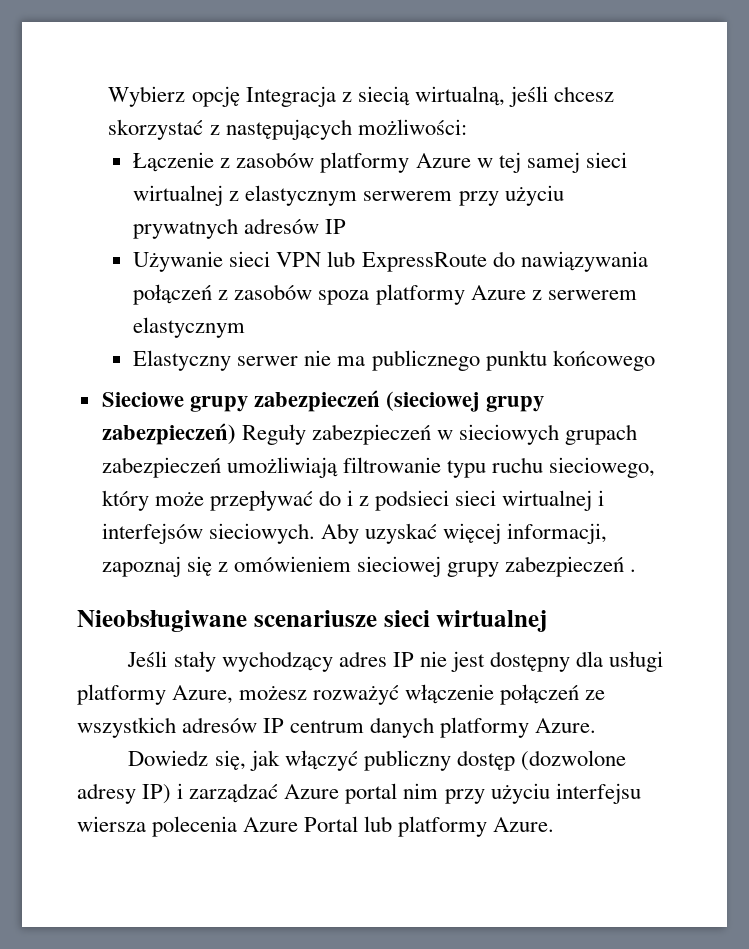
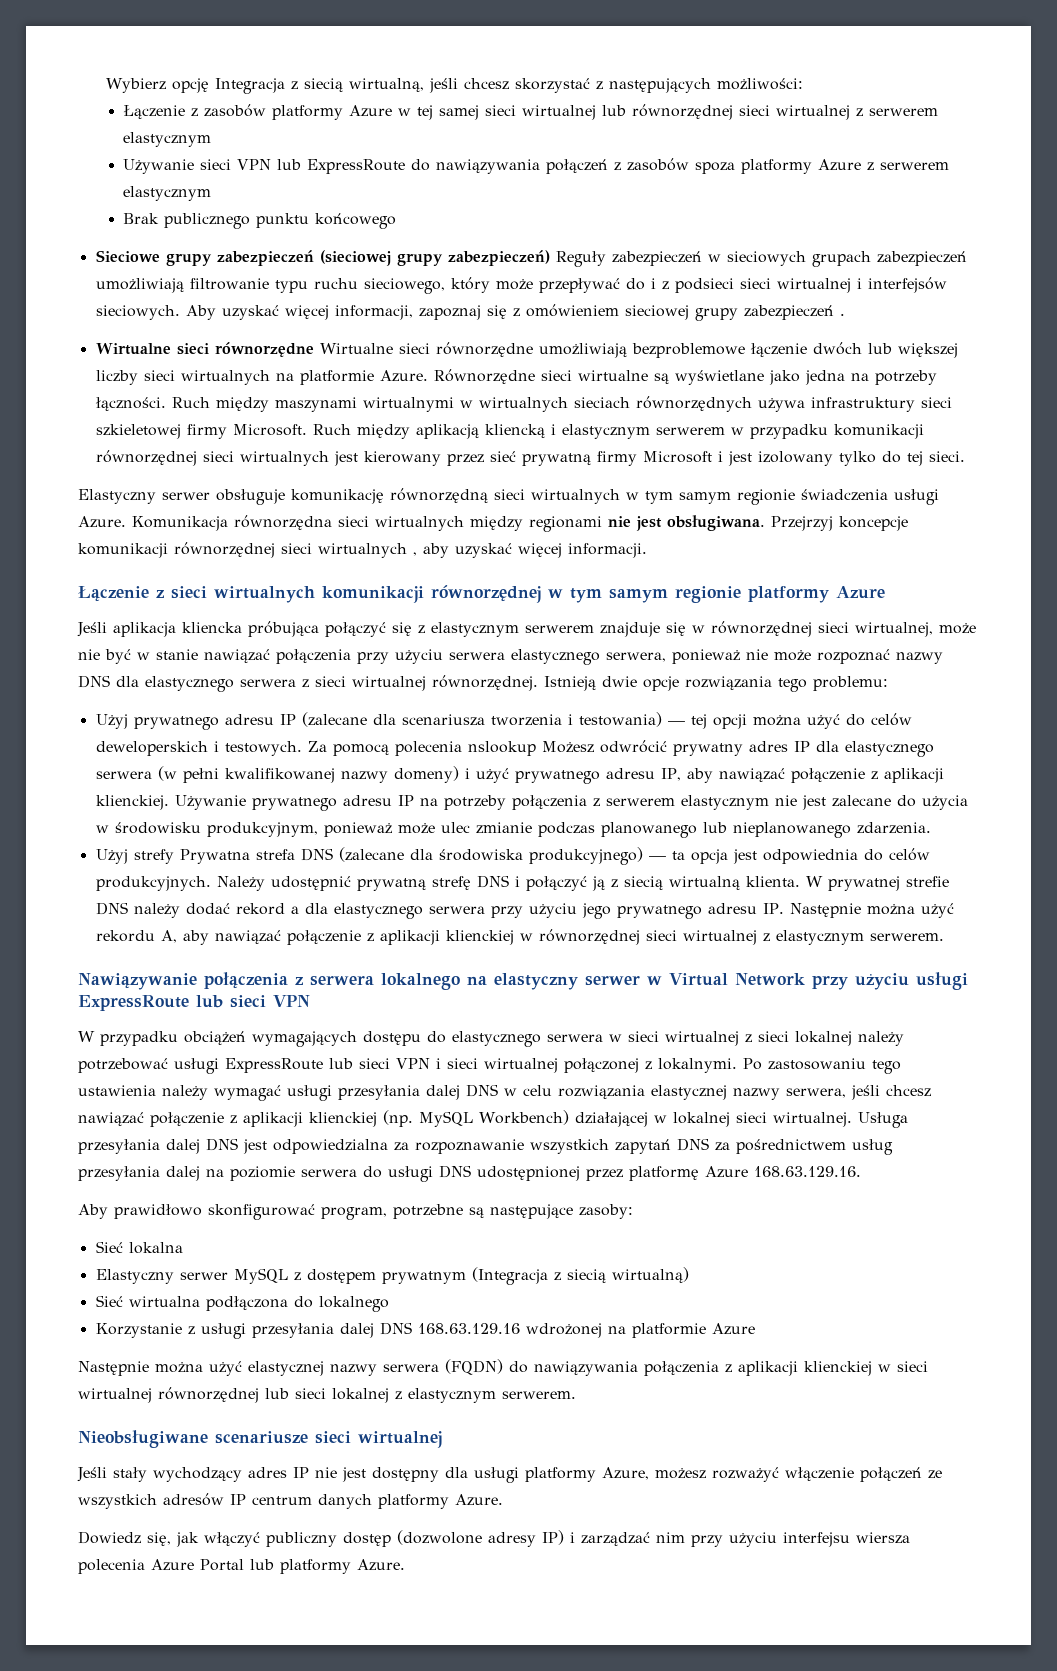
[229,185,564,206] [133,218,347,239] z elastycznym serwerem przy użyciu prywatnych adresów IP -> [602,104,939,120] [123,132,212,147] lub równorzędnej sieci wirtualnej z serwerem elastycznym
[133,350,366,371] Elastyczny serwer nie ma -> [123,213,160,224] Brak
(637, 570) none -> [95,342,958,358] [95,369,937,385] [94,396,952,412] [95,424,924,439] [95,450,965,466] [78,488,939,505] [78,515,908,532] [78,542,647,558] [78,585,885,603] [77,621,976,637] [78,649,943,665] [78,675,888,692] [95,712,912,730] [95,740,934,757] [95,766,944,784] [95,795,968,811] [95,822,931,838] [95,847,930,865] [95,875,949,891] [95,902,954,919] [95,929,944,945] [78,972,968,990] [78,995,310,1011] [78,1031,904,1047] [78,1058,901,1074] [78,1084,931,1101] [78,1110,908,1128] [78,1138,893,1155] [78,1165,861,1182] [78,1204,633,1220] [95,1241,183,1254] [95,1267,689,1285] [95,1295,389,1312] [95,1322,755,1339] [78,1359,928,1376] [78,1387,576,1403] // Wirtualne sieci równorzędne Wirtualne sieci równorzędne umożliwiają bezproblemowe łączenie dwóch lub większej liczby sieci wirtualnych na platformie Azure. Równorzędne sieci wirtualne są wyświetlane jako jedna na potrzeby łączności. Ruch między maszynami wirtualnymi w wirtualnych sieciach równorzędnych używa infrastruktury sieci szkieletowej firmy Microsoft. Ruch między aplikacją kliencką i elastycznym serwerem w przypadku komunikacji równorzędnej sieci wirtualnych jest kierowany przez sieć prywatną firmy Microsoft i jest izolowany tylko do tej sieci. // Elastyczny serwer obsługuje komunikację równorzędną sieci wirtualnych w tym samym regionie świadczenia usługi Azure. Komunikacja równorzędna sieci wirtualnych między regionami nie jest obsługiwana. Przejrzyj koncepcje komunikacji równorzędnej sieci wirtualnych , aby uzyskać więcej informacji. // Łączenie z sieci wirtualnych komunikacji równorzędnej w tym samym regionie platformy Azure // Jeśli aplikacja kliencka próbująca połączyć się z elastycznym serwerem znajduje się w równorzędnej sieci wirtualnej, może nie być w stanie nawiązać połączenia przy użyciu serwera elastycznego serwera, ponieważ nie może rozpoznać nazwy DNS dla elastycznego serwera z sieci wirtualnej równorzędnej. Istnieją dwie opcje rozwiązania tego problemu: // Użyj prywatnego adresu IP (zalecane dla scenariusza tworzenia i testowania) — tej opcji można użyć do celów deweloperskich i testowych. Za pomocą polecenia nslookup Możesz odwrócić prywatny adres IP dla elastycznego serwera (w pełni kwalifikowanej nazwy domeny) i użyć prywatnego adresu IP, aby nawiązać połączenie z aplikacji klienckiej. Używanie prywatnego adresu IP na potrzeby połączenia z serwerem elastycznym nie jest zalecane do użycia w środowisku produkcyjnym, ponieważ może ulec zmianie podczas planowanego lub nieplanowanego zdarzenia. // Użyj strefy Prywatna strefa DNS (zalecane dla środowiska produkcyjnego) — ta opcja jest odpowiednia do celów produkcyjnych. Należy udostępnić prywatną strefę DNS i połączyć ją z siecią wirtualną klienta. W prywatnej strefie DNS należy dodać rekord a dla elastycznego serwera przy użyciu jego prywatnego adresu IP. Następnie można użyć rekordu A, aby nawiązać połączenie z aplikacji klienckiej w równorzędnej sieci wirtualnej z elastycznym serwerem. // Nawiązywanie połączenia z serwera lokalnego na elastyczny serwer w Virtual Network przy użyciu usługi ExpressRoute lub sieci VPN // W przypadku obciążeń wymagających dostępu do elastycznego serwera w sieci wirtualnej z sieci lokalnej należy potrzebować usługi ExpressRoute lub sieci VPN i sieci wirtualnej połączonej z lokalnymi. Po zastosowaniu tego ustawienia należy wymagać usługi przesyłania dalej DNS w celu rozwiązania elastycznej nazwy serwera, jeśli chcesz nawiązać połączenie z aplikacji klienckiej (np. MySQL Workbench) działającej w lokalnej sieci wirtualnej. Usługa przesyłania dalej DNS jest odpowiedzialna za rozpoznawanie wszystkich zapytań DNS za pośrednictwem usług przesyłania dalej na poziomie serwera do usługi DNS udostępnionej przez platformę Azure 168.63.129.16. // Aby prawidłowo skonfigurować program, potrzebne są następujące zasoby: // Sieć lokalna // Elastyczny serwer MySQL z dostępem prywatnym (Integracja z siecią wirtualną) // Sieć wirtualna podłączona do lokalnego // Korzystanie z usługi przesyłania dalej DNS 168.63.129.16 wdrożonej na platformie Azure // Następnie można użyć elastycznej nazwy serwera (FQDN) do nawiązywania połączenia z aplikacji klienckiej w sieci wirtualnej równorzędnej lub sieci lokalnej z elastycznym serwerem.
[284,783,398,804] Azure portal -> (650, 1539) none

